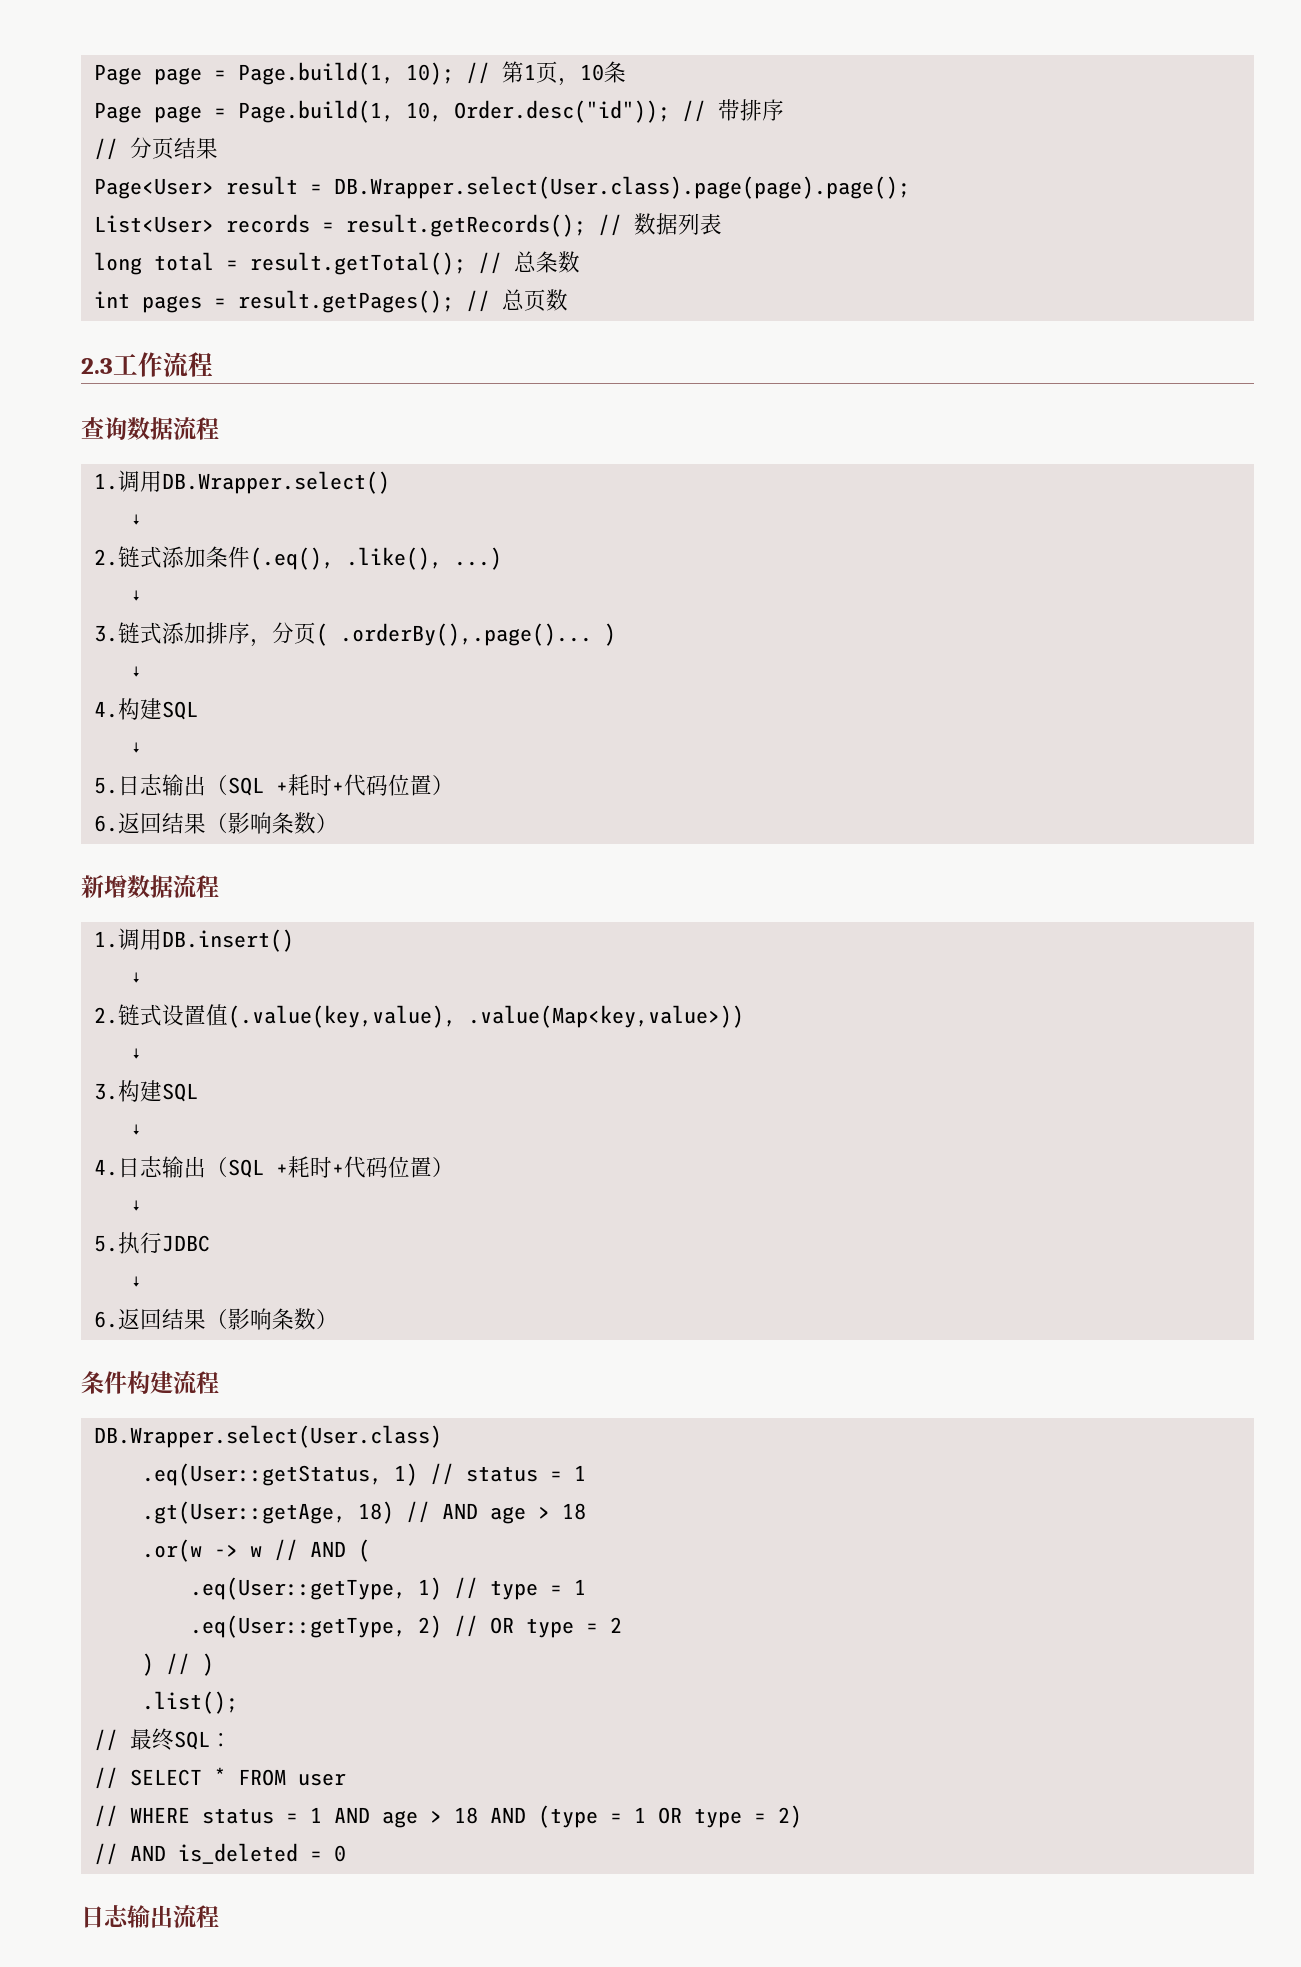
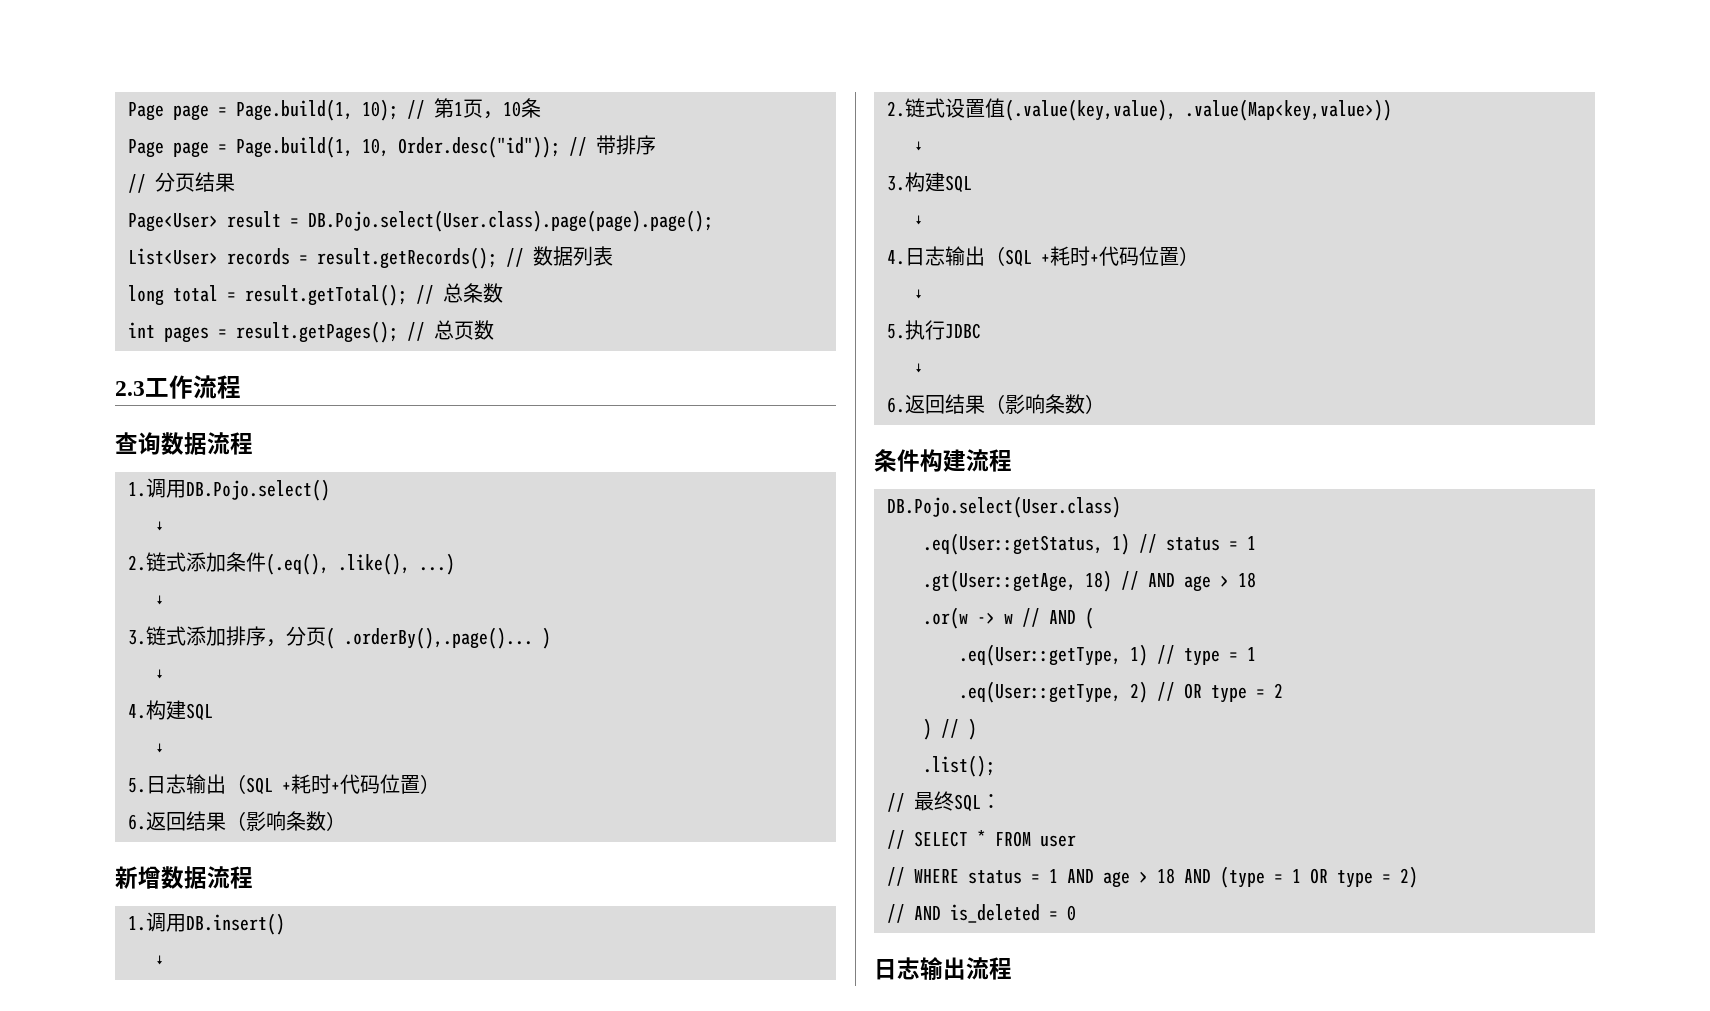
[334,176,911,199] DB.Wrapper.select(User.class).page(page).page(); -> [307,210,713,232] DB.Pojo.select(User.class).page(page).page();
[162,471,391,494] DB.Wrapper.select() -> [185,479,330,501] DB.Pojo.select()
[94,1425,443,1448] DB.Wrapper.select(User.class) -> [886,496,1121,518] DB.Pojo.select(User.class)

